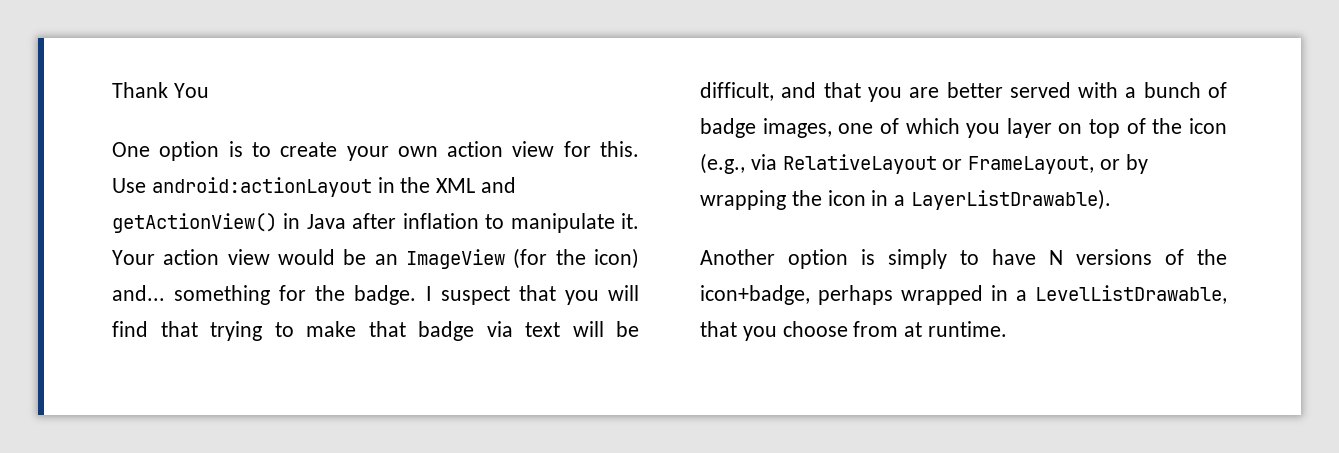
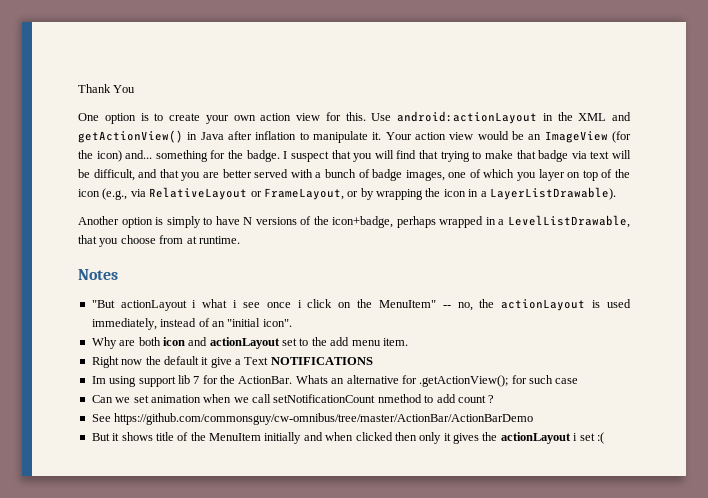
(1008, 329) none -> [78,269,118,280] [91,299,631,311] [91,318,292,330] [91,337,408,349] [91,356,373,368] [91,375,579,387] [91,394,495,403] [91,413,534,425] [91,432,604,444] // Notes // "But actionLayout i what i see once i click on the MenuItem" -- no, the actionLayout is used immediately, instead of an "initial icon". // Why are both icon and actionLayout set to the add menu item. // Right now the default it give a Text NOTIFICATIONS // Im using support lib 7 for the ActionBar. Whats an alternative for .getActionView(); for such case // Can we set animation when we call setNotificationCount nmethod to add count ? // See https://github.com/commonsguy/cw-omnibus/tree/master/ActionBar/ActionBarDemo // But it shows title of the MenuItem initially and when clicked then only it gives the actionLayout i set :(

